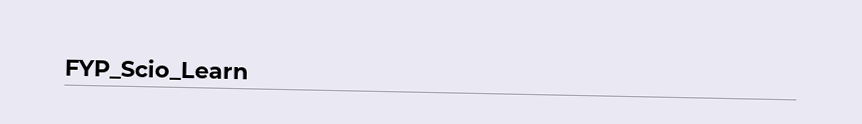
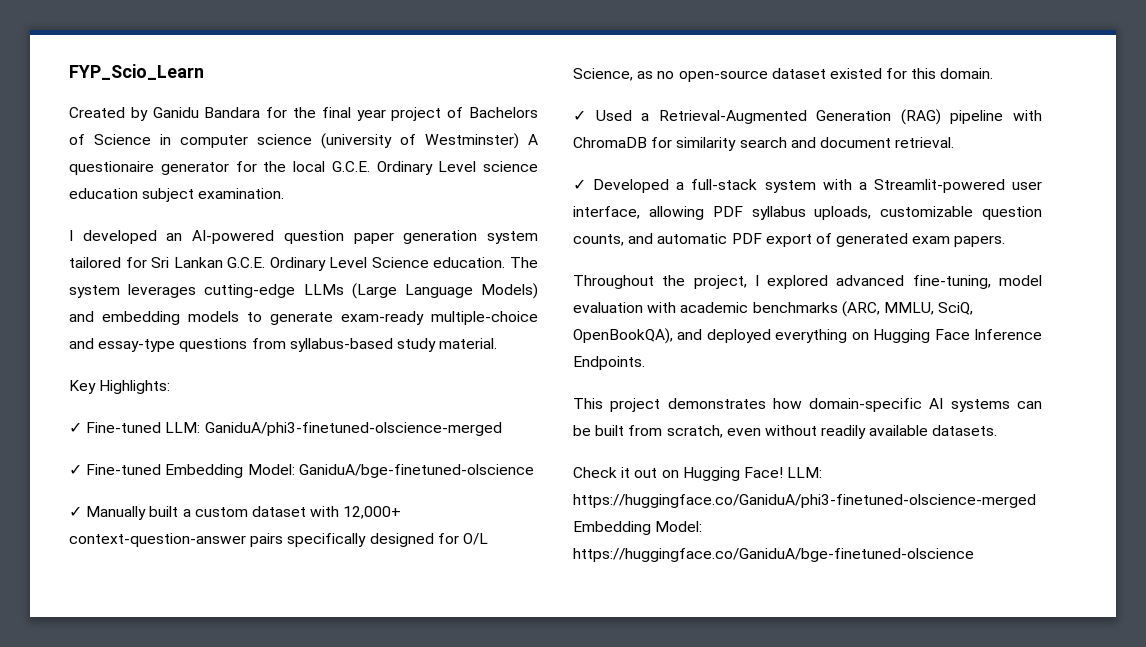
(249, 70) none -> [69,107,539,121] [69,133,538,149] [69,161,538,175] [69,188,285,202] [69,230,538,244] [69,257,538,271] [69,283,538,299] [69,311,538,325] [69,338,498,352] [69,380,171,394] [69,422,502,436] [69,464,534,478] [69,506,402,520] [69,533,488,547] [573,68,994,82] [573,109,1042,125] [573,137,955,151] [573,179,1042,193] [573,206,1042,220] [573,233,1006,247] [573,275,1042,289] [573,301,974,317] [573,328,1042,344] [573,356,645,370] [573,398,1042,412] [573,425,998,439] [573,467,823,481] [573,494,1036,508] [573,521,703,535] [573,548,974,562] // Created by Ganidu Bandara for the final year project of Bachelors of Science in computer science (university of Westminster) A questionaire generator for the local G.C.E. Ordinary Level science education subject examination. // I developed an AI-powered question paper generation system tailored for Sri Lankan G.C.E. Ordinary Level Science education. The system leverages cutting-edge LLMs (Large Language Models) and embedding models to generate exam-ready multiple-choice and essay-type questions from syllabus-based study material. // Key Highlights: // ✓ Fine-tuned LLM: GaniduA/phi3-finetuned-olscience-merged // ✓ Fine-tuned Embedding Model: GaniduA/bge-finetuned-olscience // ✓ Manually built a custom dataset with 12,000+ context-question-answer pairs specifically designed for O/L Science, as no open-source dataset existed for this domain. // ✓ Used a Retrieval-Augmented Generation (RAG) pipeline with ChromaDB for similarity search and document retrieval. // ✓ Developed a full-stack system with a Streamlit-powered user interface, allowing PDF syllabus uploads, customizable question counts, and automatic PDF export of generated exam papers. // Throughout the project, I explored advanced fine-tuning, model evaluation with academic benchmarks (ARC, MMLU, SciQ, OpenBookQA), and deployed everything on Hugging Face Inference Endpoints. // This project demonstrates how domain-specific AI systems can be built from scratch, even without readily available datasets. // Check it out on Hugging Face! LLM: https://huggingface.co/GaniduA/phi3-finetuned-olscience-merged Embedding Model: https://huggingface.co/GaniduA/bge-finetuned-olscience

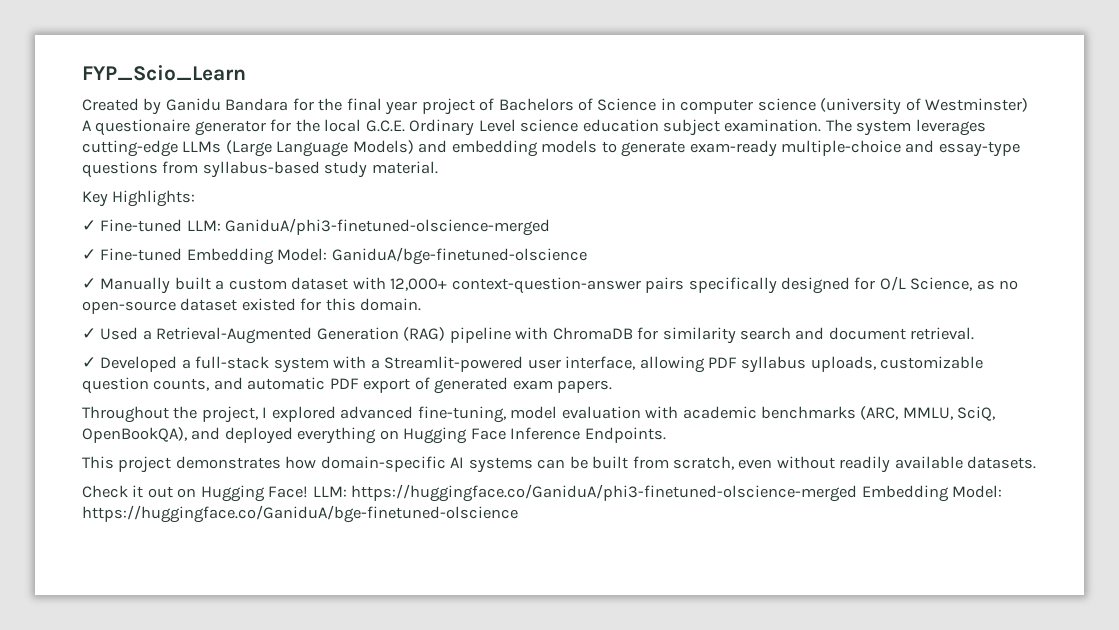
[69,230,538,244] [69,257,506,271] // I developed an AI-powered question paper generation system tailored for Sri Lankan G.C.E. Ordinary Level Science education. -> (822, 125) none

